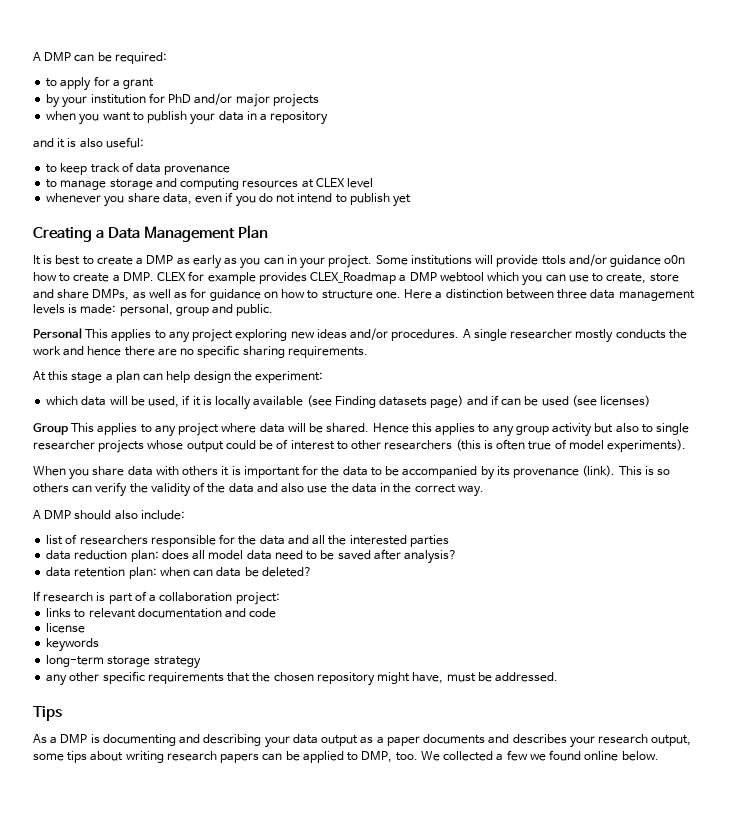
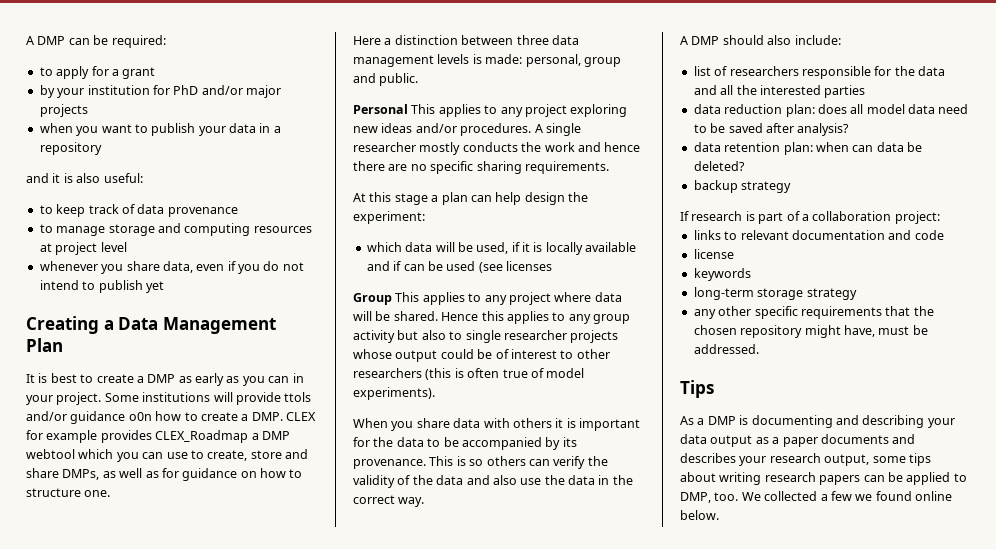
[315,178,345,187] CLEX -> [55,242,98,255] project
(401, 295) none -> (111, 493) //
[306,395,464,408] (see Finding datasets page) -> (637, 247) none
[600,395,651,407] licenses) -> [506,261,552,271] licenses
[513,465,616,478] provenance (link). -> [353,459,426,469] provenance.
(312, 572) none -> [693,180,792,193] // backup strategy

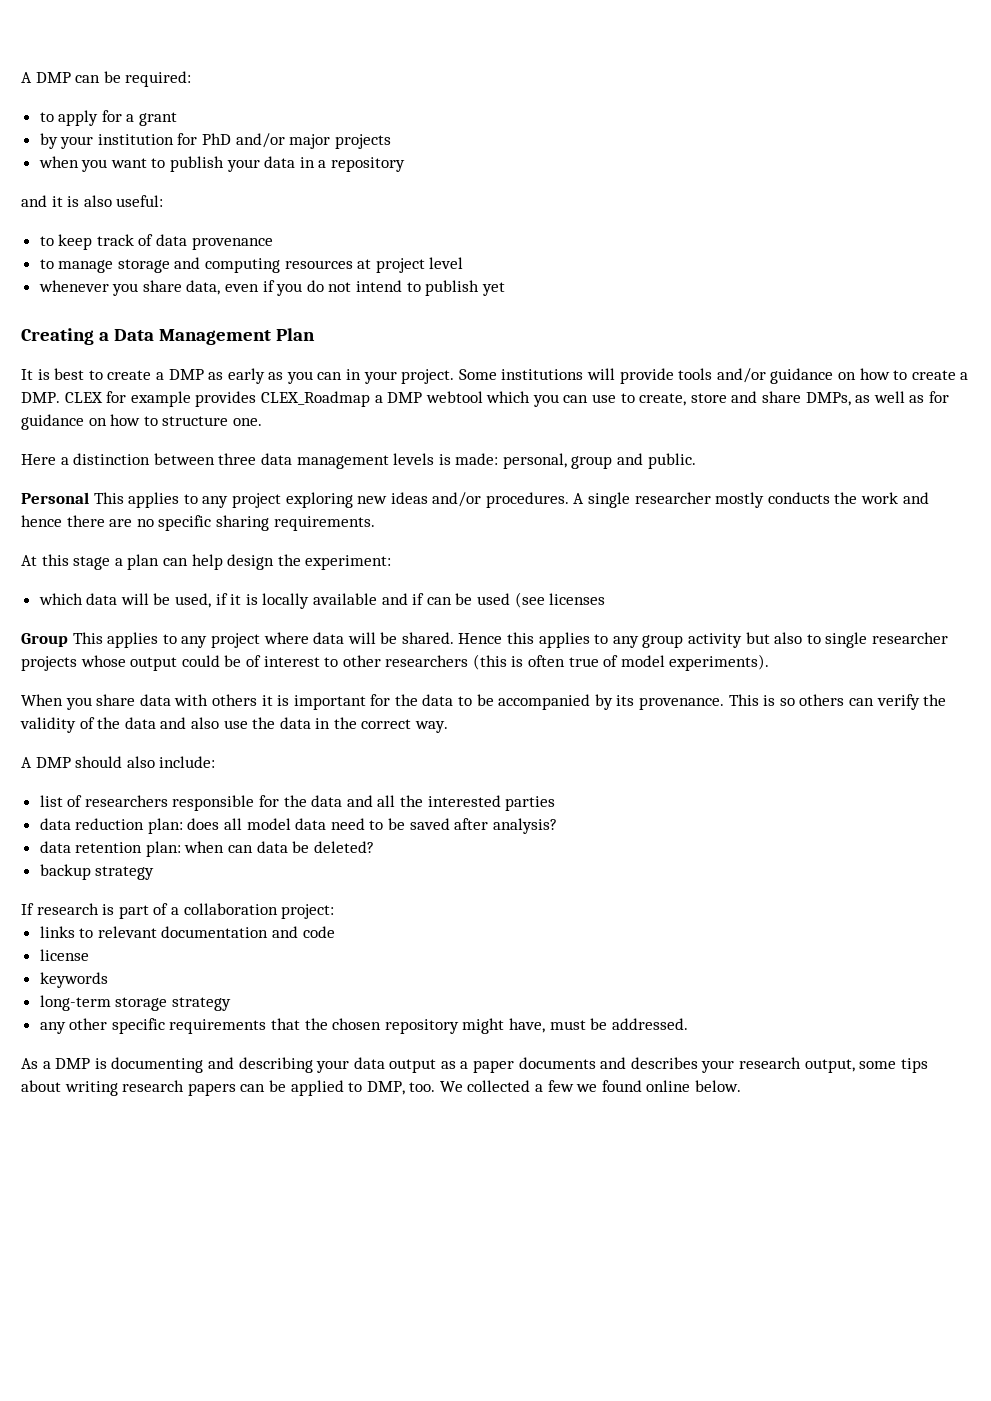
[284,392,312,402] ttols -> [678,368,713,380] tools
[128,412,152,421] o0n -> [837,372,856,380] on
[680,380,714,398] // Tips -> (688, 1024) none

